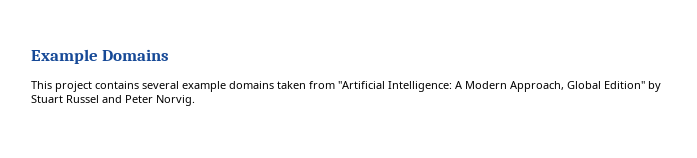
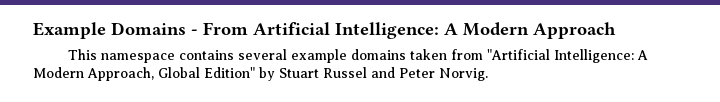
(170, 55) none -> [191,22,616,39] - From Artificial Intelligence: A Modern Approach
[55,81,92,92] project -> [100,53,175,63] namespace

